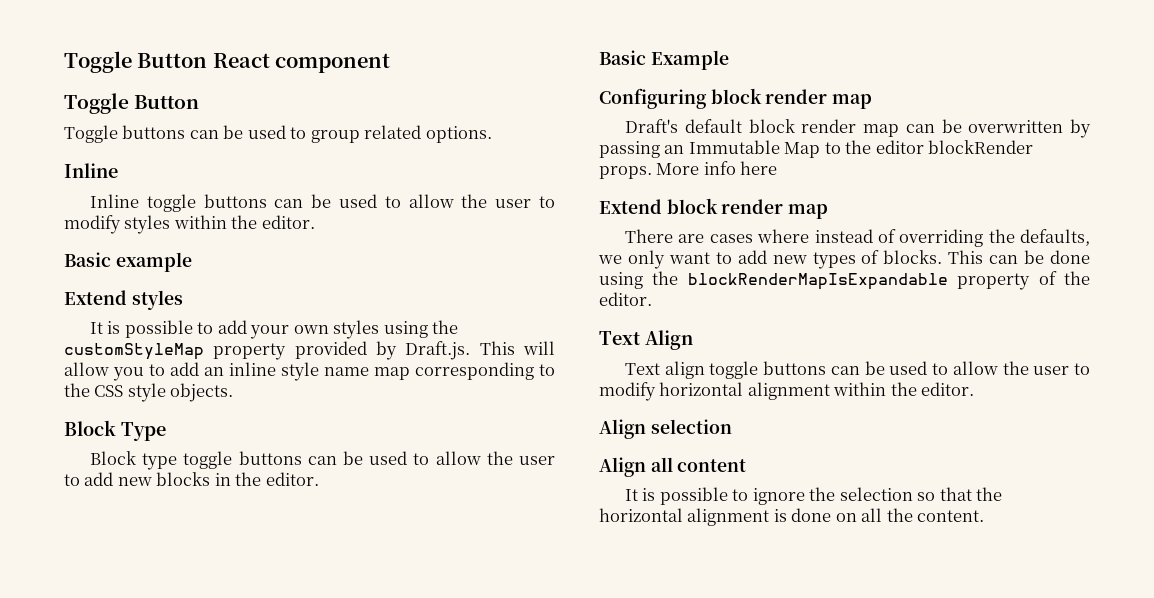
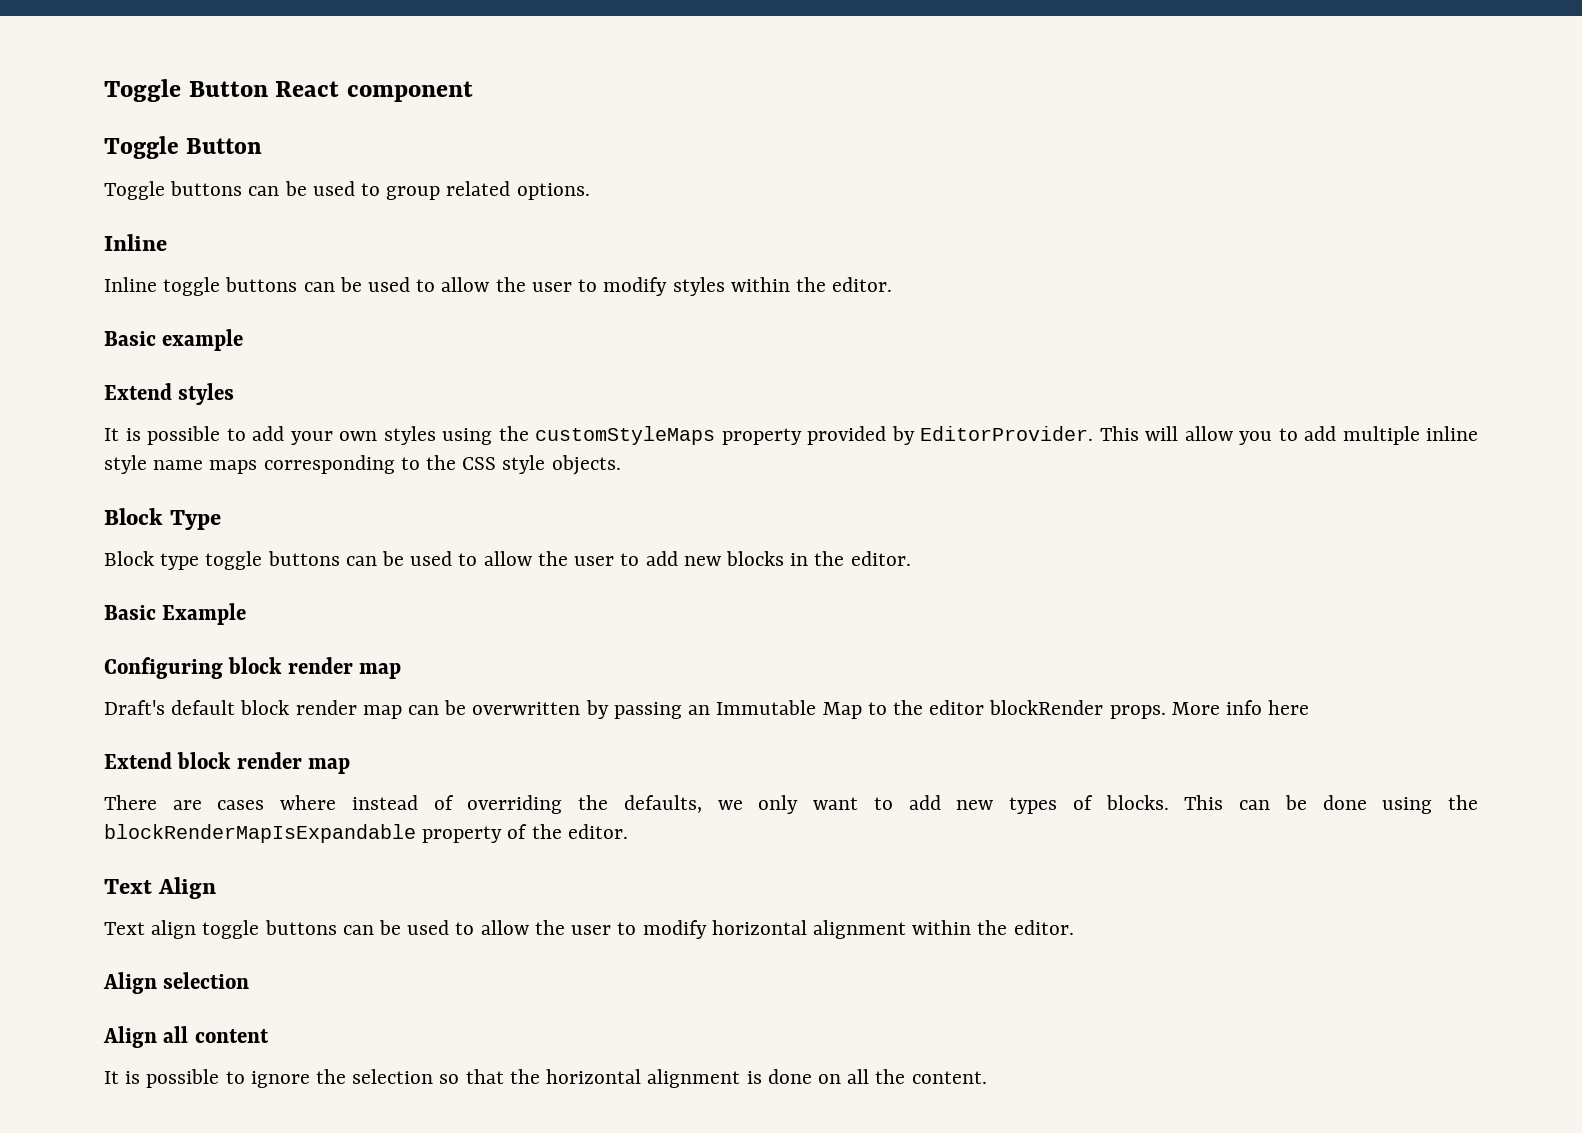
[64,343,204,360] customStyleMap -> [535,426,715,445] customStyleMaps
[405,341,471,360] Draft.js. -> [920,426,1093,441] EditorProvider.
[204,367,224,376] an -> [1342,426,1420,445] multiple
[374,367,410,380] map -> [209,460,258,474] maps

